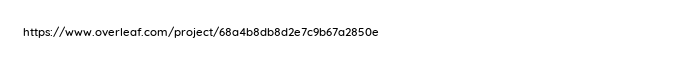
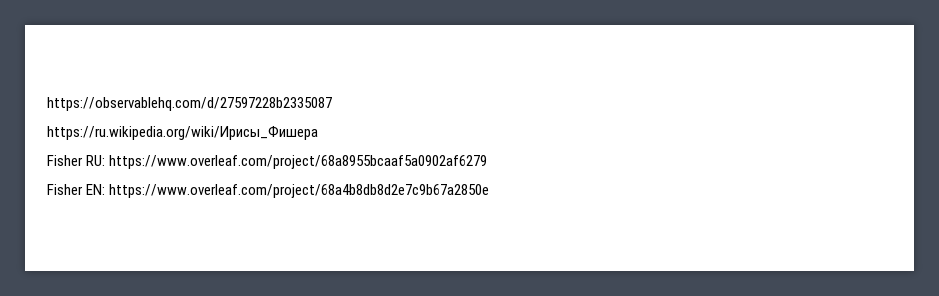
(23, 32) none -> [47,97,332,111] [47,126,318,140] [47,155,488,169] [47,184,106,195] https://observablehq.com/d/27597228b2335087 // https://ru.wikipedia.org/wiki/Ирисы_Фишера // Fisher RU: https://www.overleaf.com/project/68a8955bcaaf5a0902af6279 // Fisher EN:

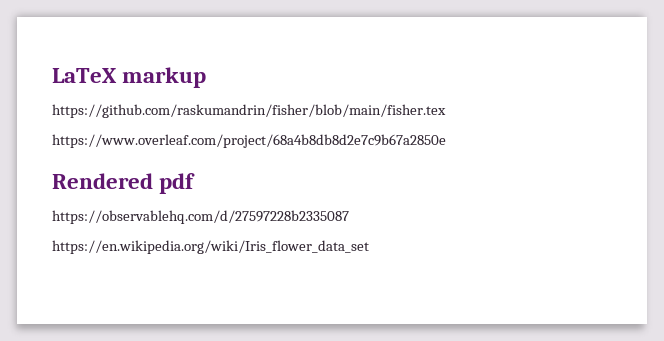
[47,97,332,111] [47,126,318,140] [47,155,488,169] [47,184,490,198] https://observablehq.com/d/27597228b2335087 // https://ru.wikipedia.org/wiki/Ирисы_Фишера // Fisher RU: https://www.overleaf.com/project/68a8955bcaaf5a0902af6279 // Fisher EN: https://www.overleaf.com/project/68a4b8db8d2e7c9b67a2850e -> [52,67,207,88] [52,104,446,118] [52,134,446,148] [52,173,196,194] [52,210,349,224] [52,240,369,254] LaTeX markup // https://github.com/raskumandrin/fisher/blob/main/fisher.tex // https://www.overleaf.com/project/68a4b8db8d2e7c9b67a2850e // Rendered pdf // https://observablehq.com/d/27597228b2335087 // https://en.wikipedia.org/wiki/Iris_flower_data_set

